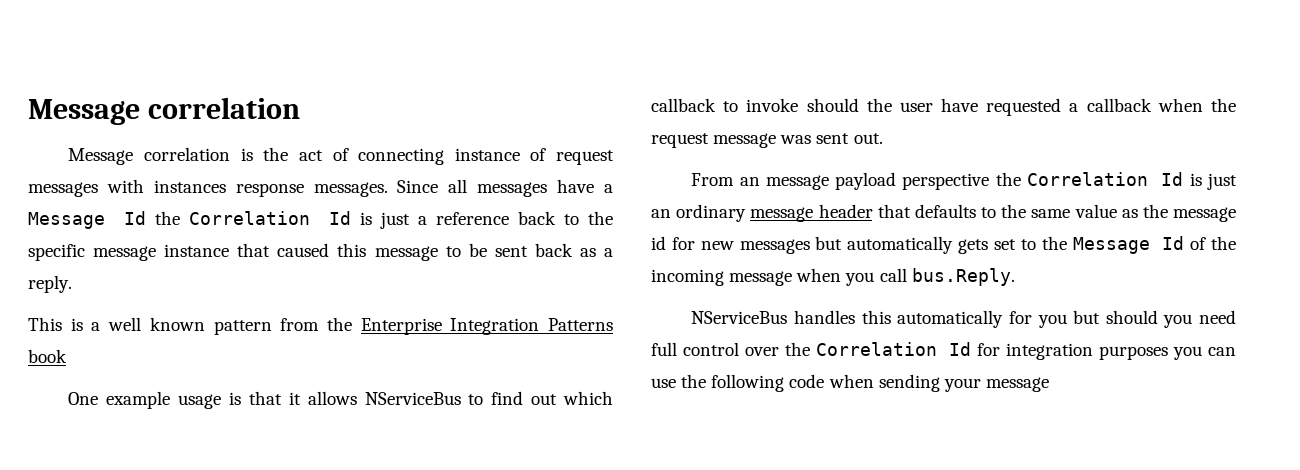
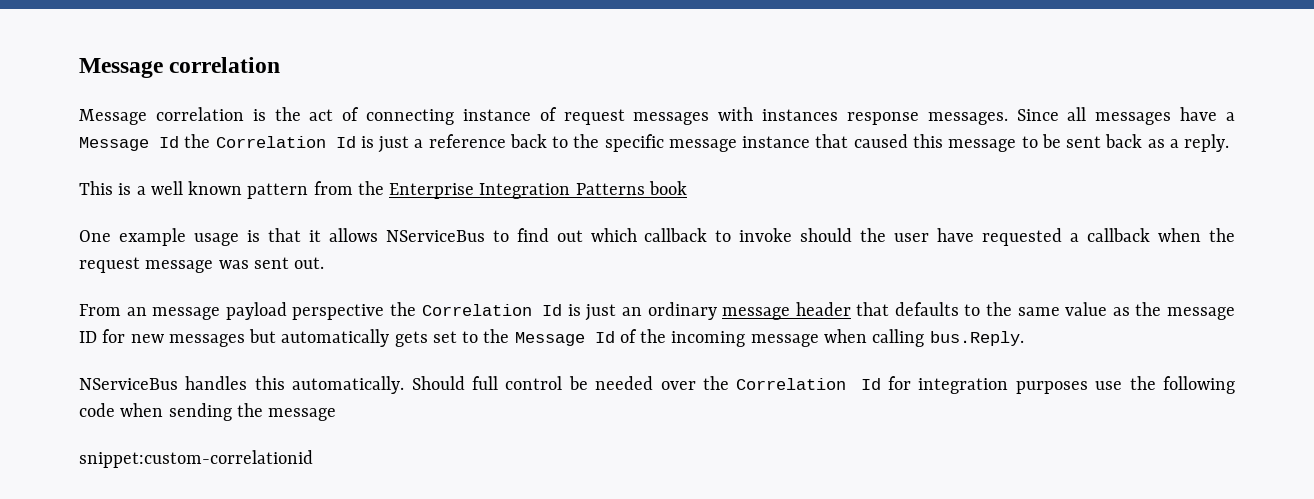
[651,236,666,250] id -> [79,331,97,343] ID
[845,268,907,286] you call -> [872,329,925,347] calling
[897,310,1236,328] [651,342,739,356] automatically for you but should you need full control -> [292,376,654,394] automatically. Should full control be needed
[1173,346,1236,360] you can -> (1088, 387) none
[943,377,1049,392] your message -> [236,403,337,421] [79,450,313,468] the message // snippet:custom-correlationid

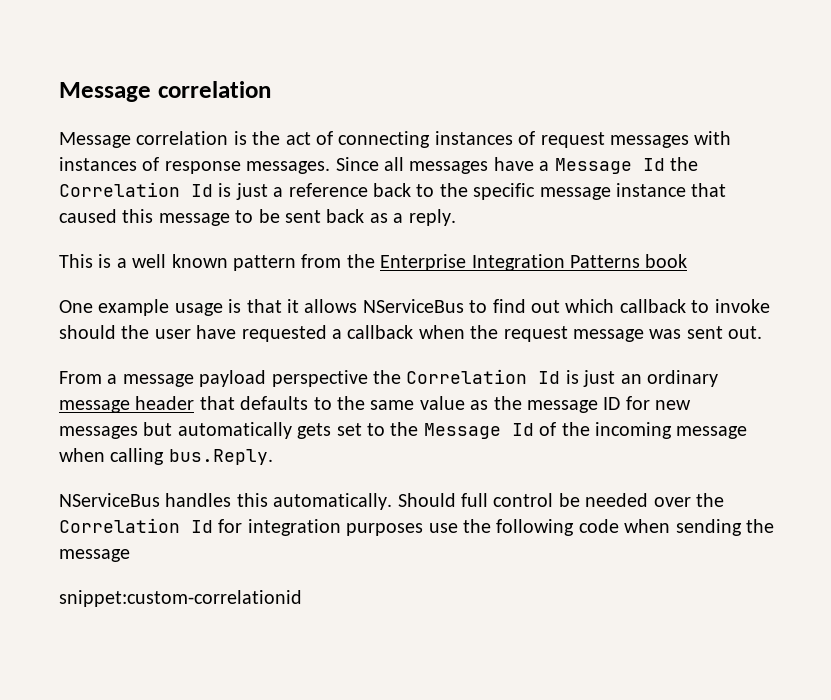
[462,109,531,121] instance -> [434,131,513,145] instances
(839, 115) none -> [142,157,160,171] of
[126,307,147,316] an -> [107,374,118,384] a

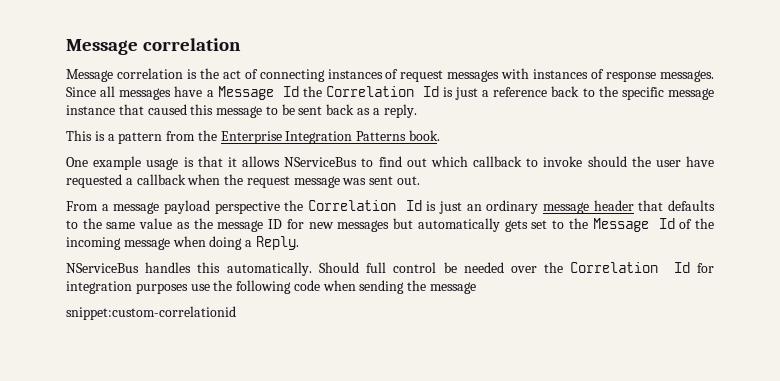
[132,254,228,268] well known -> (115, 137) none
[645,254,688,268] book -> [409,130,441,141] book.
[110,448,273,465] calling bus.Reply. -> [209,236,299,250] doing a Reply.

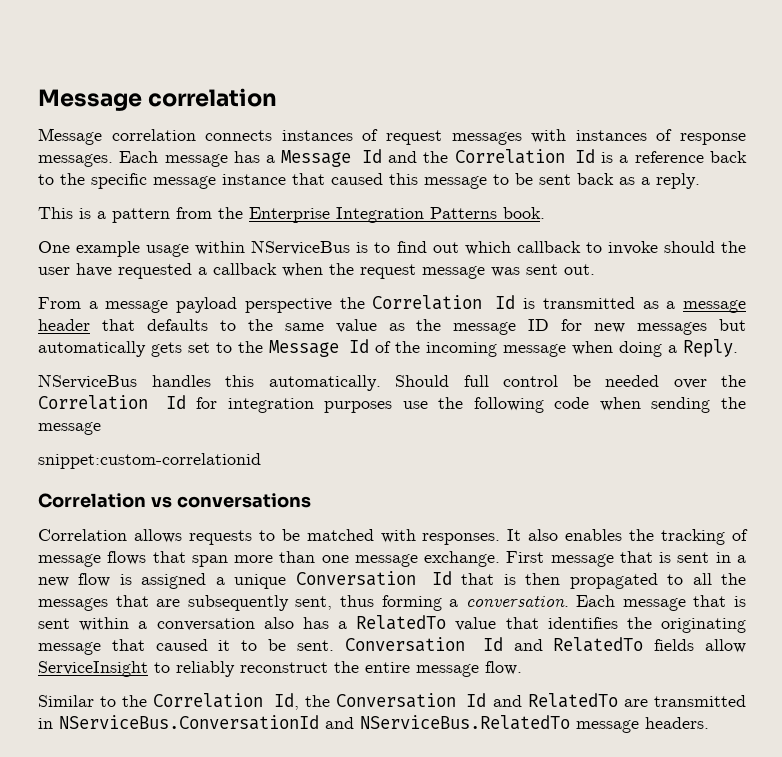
[186,68,325,82] is the act of connecting -> [205,130,273,141] connects
[66,86,203,100] Since all messages have -> [119,151,260,167] Each message has
[302,86,478,100] the Correlation Id is just -> [388,149,614,164] and the Correlation Id is
[183,156,358,167] is that it allows NServiceBus -> [195,240,369,255] within NServiceBus is
[439,200,539,214] just an ordinary -> [542,297,676,309] transmitted as a
(236, 313) none -> [38,493,311,508] [38,529,748,545] [38,551,746,567] [38,571,747,589] [38,595,746,611] [38,615,746,633] [38,637,746,655] [38,661,522,677] [38,693,747,710] [38,715,709,733] // Correlation vs conversations // Correlation allows requests to be matched with responses. It also enables the tracking of message flows that span more than one message exchange. First message that is sent in a new flow is assigned a unique Conversation Id that is then propagated to all the messages that are subsequently sent, thus forming a conversation. Each message that is sent within a conversation also has a RelatedTo value that identifies the originating message that caused it to be sent. Conversation Id and RelatedTo fields allow ServiceInsight to reliably reconstruct the entire message flow. // Similar to the Correlation Id, the Conversation Id and RelatedTo are transmitted in NServiceBus.ConversationId and NServiceBus.RelatedTo message headers.

